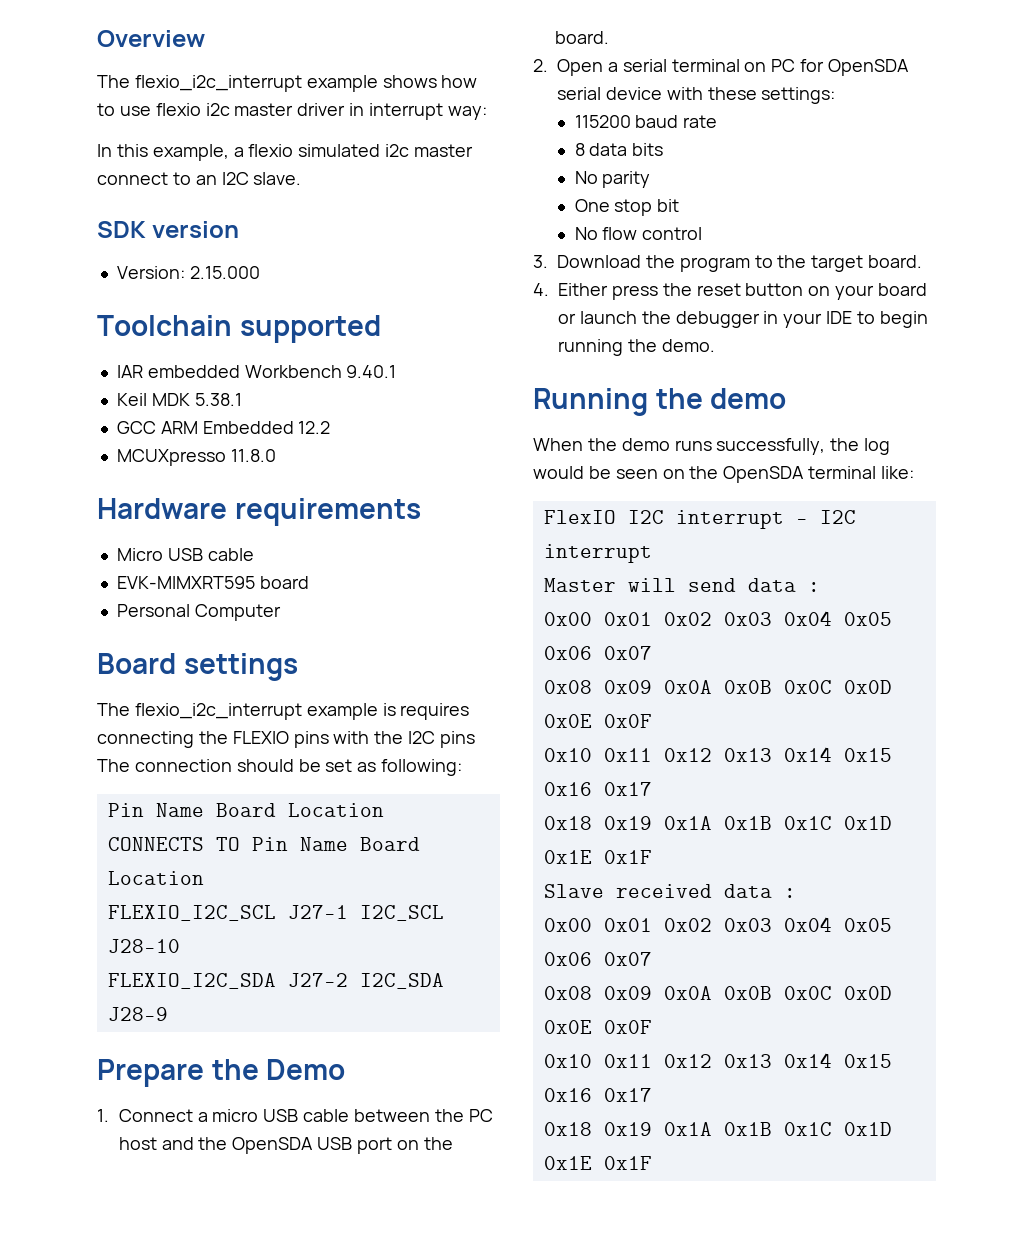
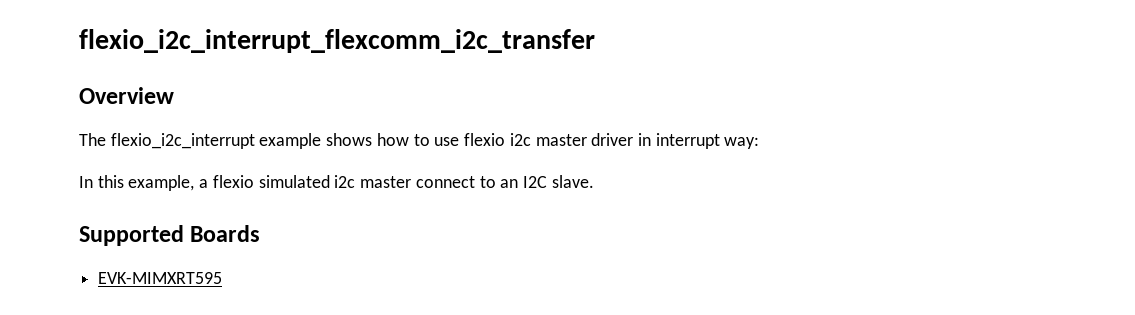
(97, 38) none -> [79,29,595,53] flexio_i2c_interrupt_flexcomm_i2c_transfer //
[97,221,240,238] [116,266,260,279] [97,315,381,343] [116,365,397,378] [116,393,242,406] [116,421,331,434] [116,449,276,466] [97,498,421,526] [116,548,254,561] [116,576,309,589] [116,604,281,621] [97,653,298,681] [97,703,470,720] [97,731,476,748] [97,759,463,776] [107,803,384,817] [107,837,420,851] [107,871,204,885] [107,905,444,921] [107,939,180,953] [107,973,444,989] [107,1007,168,1021] [97,1059,346,1087] [97,1109,493,1122] [118,1137,453,1154] [554,31,609,44] [533,59,910,76] [557,87,836,104] [574,115,718,128] [574,143,664,156] [574,171,651,188] [574,199,680,216] [574,227,703,240] [533,255,923,272] [533,283,928,300] [558,311,928,328] [558,339,715,356] [533,388,787,416] [533,438,891,455] [533,466,915,483] [543,510,856,529] [543,544,652,563] [543,578,820,592] [543,611,892,626] [543,646,652,660] [543,680,892,694] [543,714,652,728] [543,747,892,762] [543,782,652,796] [543,816,892,830] [543,850,652,864] [543,884,796,898] [543,917,892,932] [543,952,652,966] [543,986,892,1000] [543,1020,652,1034] [543,1053,892,1068] [543,1088,652,1102] [543,1122,892,1136] [543,1156,652,1170] SDK version // Version: 2.15.000 // Toolchain supported // IAR embedded Workbench 9.40.1 // Keil MDK 5.38.1 // GCC ARM Embedded 12.2 // MCUXpresso 11.8.0 // Hardware requirements // Micro USB cable // EVK-MIMXRT595 board // Personal Computer // Board settings // The flexio_i2c_interrupt example is requires connecting the FLEXIO pins with the I2C pins The connection should be set as following: // Pin Name Board Location CONNECTS TO Pin Name Board Location // FLEXIO_I2C_SCL J27-1 I2C_SCL J28-10 // FLEXIO_I2C_SDA J27-2 I2C_SDA J28-9 // Prepare the Demo // 1. Connect a micro USB cable between the PC host and the OpenSDA USB port on the board. // 2. Open a serial terminal on PC for OpenSDA serial device with these settings: // 115200 baud rate // 8 data bits // No parity // One stop bit // No flow control // 3. Download the program to the target board. // 4. Either press the reset button on your board or launch the debugger in your IDE to begin running the demo. // Running the demo // When the demo runs successfully, the log would be seen on the OpenSDA terminal like: // FlexIO I2C interrupt - I2C interrupt // Master will send data : // 0x00 0x01 0x02 0x03 0x04 0x05 0x06 0x07 // 0x08 0x09 0x0A 0x0B 0x0C 0x0D 0x0E 0x0F // 0x10 0x11 0x12 0x13 0x14 0x15 0x16 0x17 // 0x18 0x19 0x1A 0x1B 0x1C 0x1D 0x1E 0x1F // Slave received data : // 0x00 0x01 0x02 0x03 0x04 0x05 0x06 0x07 // 0x08 0x09 0x0A 0x0B 0x0C 0x0D 0x0E 0x0F // 0x10 0x11 0x12 0x13 0x14 0x15 0x16 0x17 // 0x18 0x19 0x1A 0x1B 0x1C 0x1D 0x1E 0x1F -> [79,225,261,246] [98,272,223,284] Supported Boards // EVK-MIMXRT595

